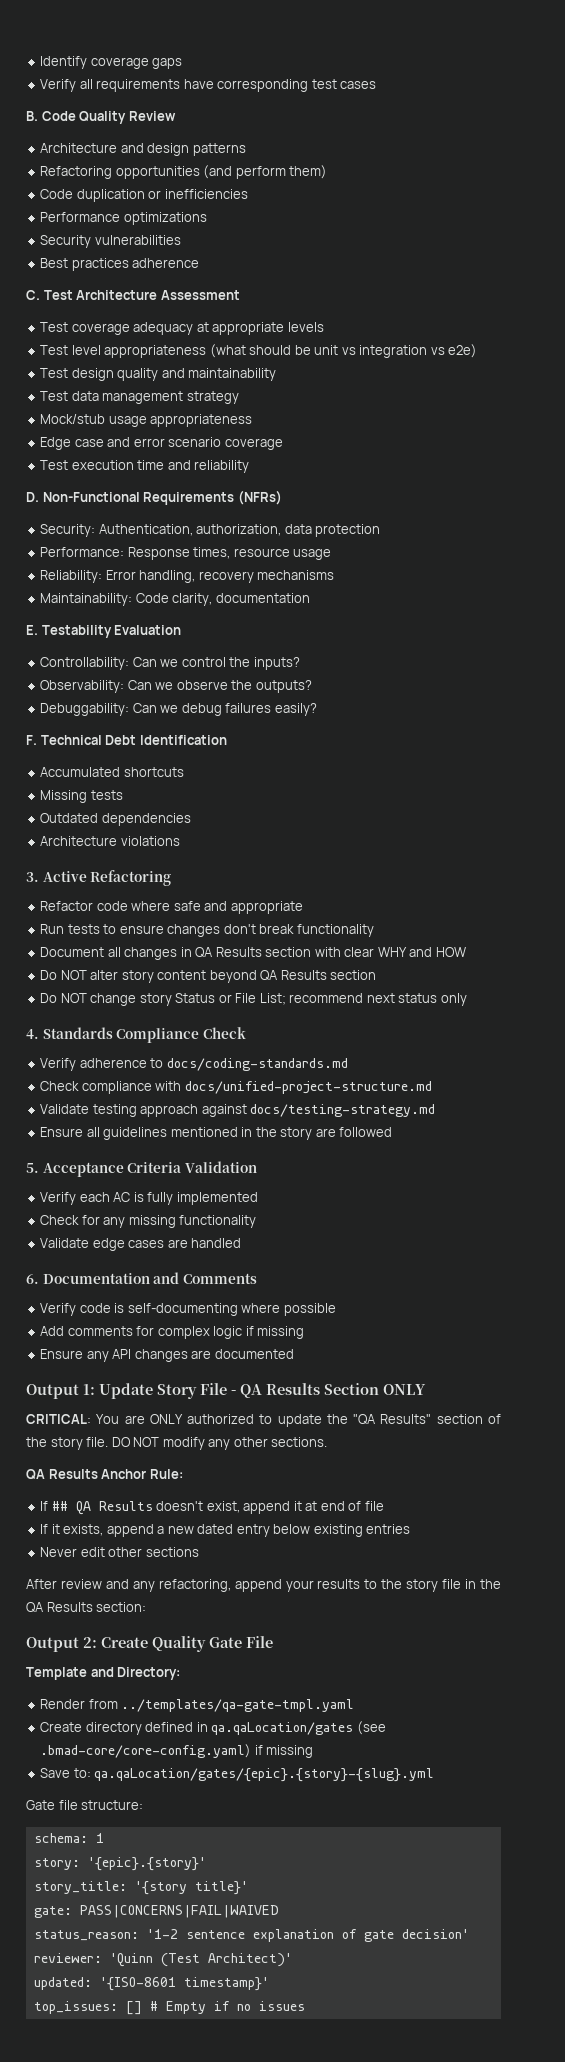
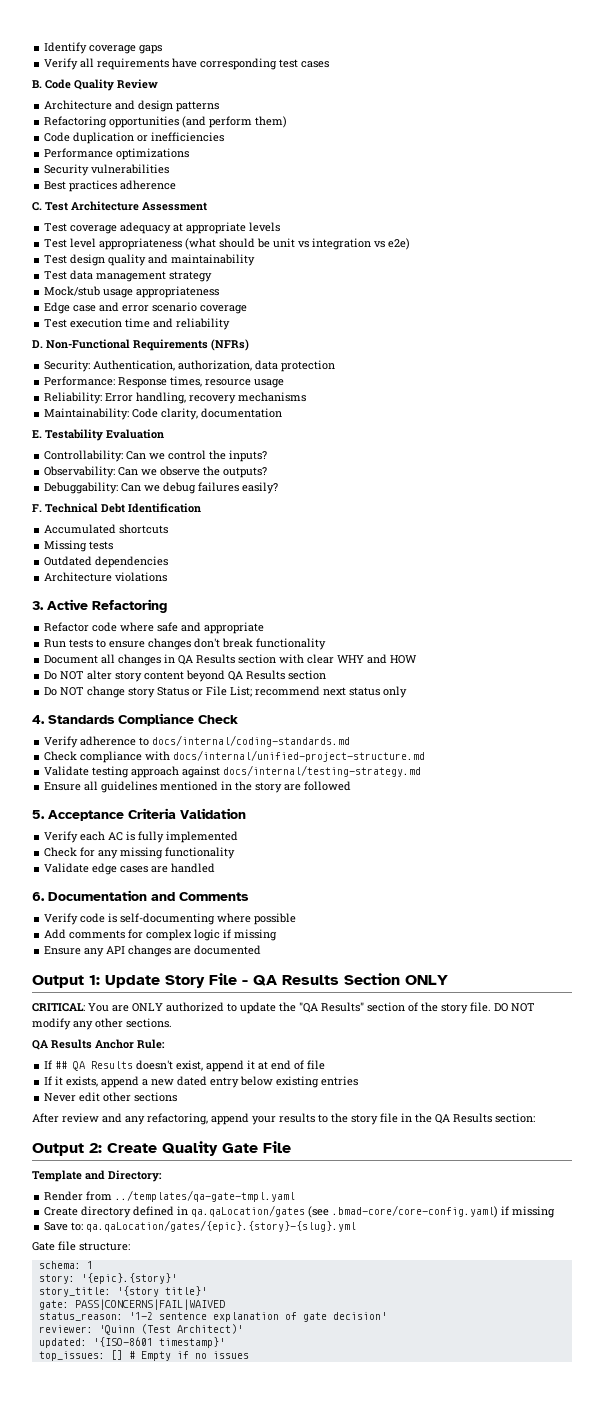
[166,1058,348,1071] docs/coding-standards.md -> [152,735,351,747] docs/internal/coding-standards.md
[184,1081,432,1094] docs/unified-project-structure.md -> [173,750,426,762] docs/internal/unified-project-structure.md
[250,1104,436,1117] docs/testing-strategy.md -> [223,765,422,777] docs/internal/testing-strategy.md

